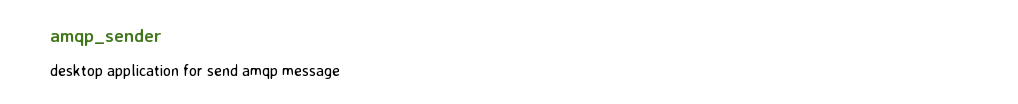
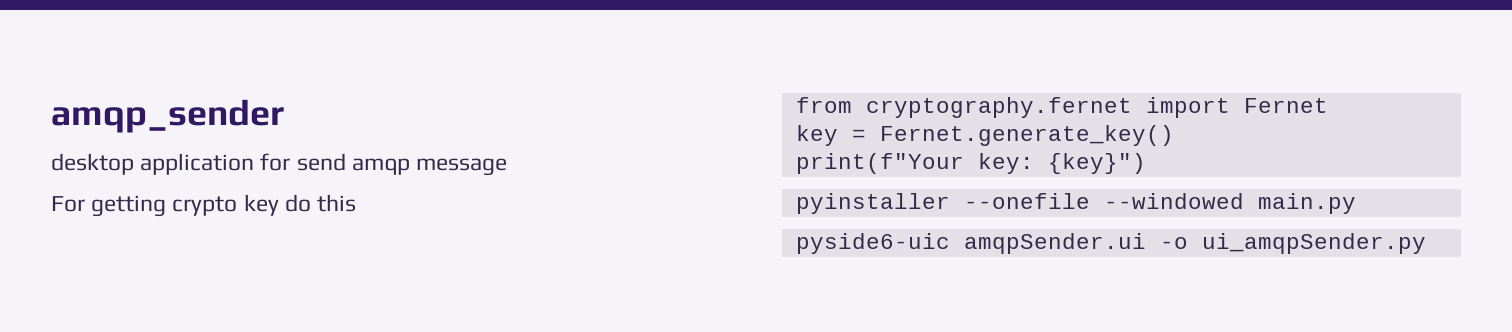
(340, 73) none -> [51,194,357,217] [795,97,1328,118] [795,125,1174,146] [795,153,1146,174] [795,193,1356,214] [795,233,1426,254] // For getting crypto key do this // from cryptography.fernet import Fernet // key = Fernet.generate_key() // print(f"Your key: {key}") // pyinstaller --onefile --windowed main.py // pyside6-uic amqpSender.ui -o ui_amqpSender.py

